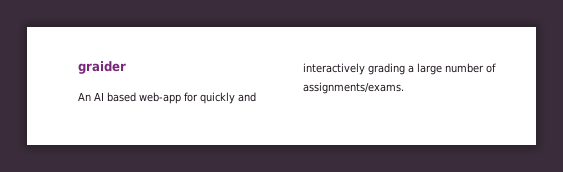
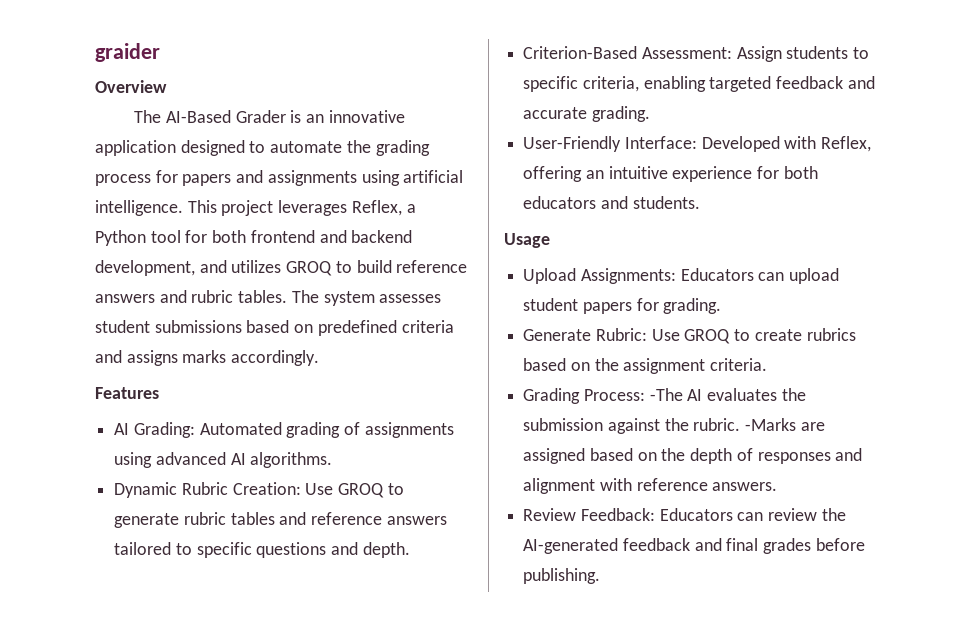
[78,92,256,104] [303,63,496,75] [303,82,404,94] An AI based web-app for quickly and interactively grading a large number of assignments/exams. -> [95,80,167,93] [134,110,405,123] [95,140,430,156] [95,170,464,186] [95,200,416,216] [95,230,413,246] [95,260,468,276] [95,290,442,306] [95,320,454,336] [95,350,320,366] [95,387,159,399] [114,422,454,438] [114,452,333,468] [114,482,404,498] [114,512,447,528] [114,542,410,558] [523,46,870,62] [523,76,875,92] [523,106,650,122] [523,136,872,152] [523,166,818,182] [523,196,700,209] [504,233,550,248] [523,268,840,284] [523,298,722,314] [523,328,856,344] [523,358,768,374] [523,388,806,404] [523,418,825,434] [523,448,863,464] [523,478,778,494] [523,508,846,521] [523,538,865,554] [523,568,601,584] Overview // The AI-Based Grader is an innovative application designed to automate the grading process for papers and assignments using artificial intelligence. This project leverages Reflex, a Python tool for both frontend and backend development, and utilizes GROQ to build reference answers and rubric tables. The system assesses student submissions based on predefined criteria and assigns marks accordingly. // Features // AI Grading: Automated grading of assignments using advanced AI algorithms. // Dynamic Rubric Creation: Use GROQ to generate rubric tables and reference answers tailored to specific questions and depth. // Criterion-Based Assessment: Assign students to specific criteria, enabling targeted feedback and accurate grading. // User-Friendly Interface: Developed with Reflex, offering an intuitive experience for both educators and students. // Usage // Upload Assignments: Educators can upload student papers for grading. // Generate Rubric: Use GROQ to create rubrics based on the assignment criteria. // Grading Process: -The AI evaluates the submission against the rubric. -Marks are assigned based on the depth of responses and alignment with reference answers. // Review Feedback: Educators can review the AI-generated feedback and final grades before publishing.

